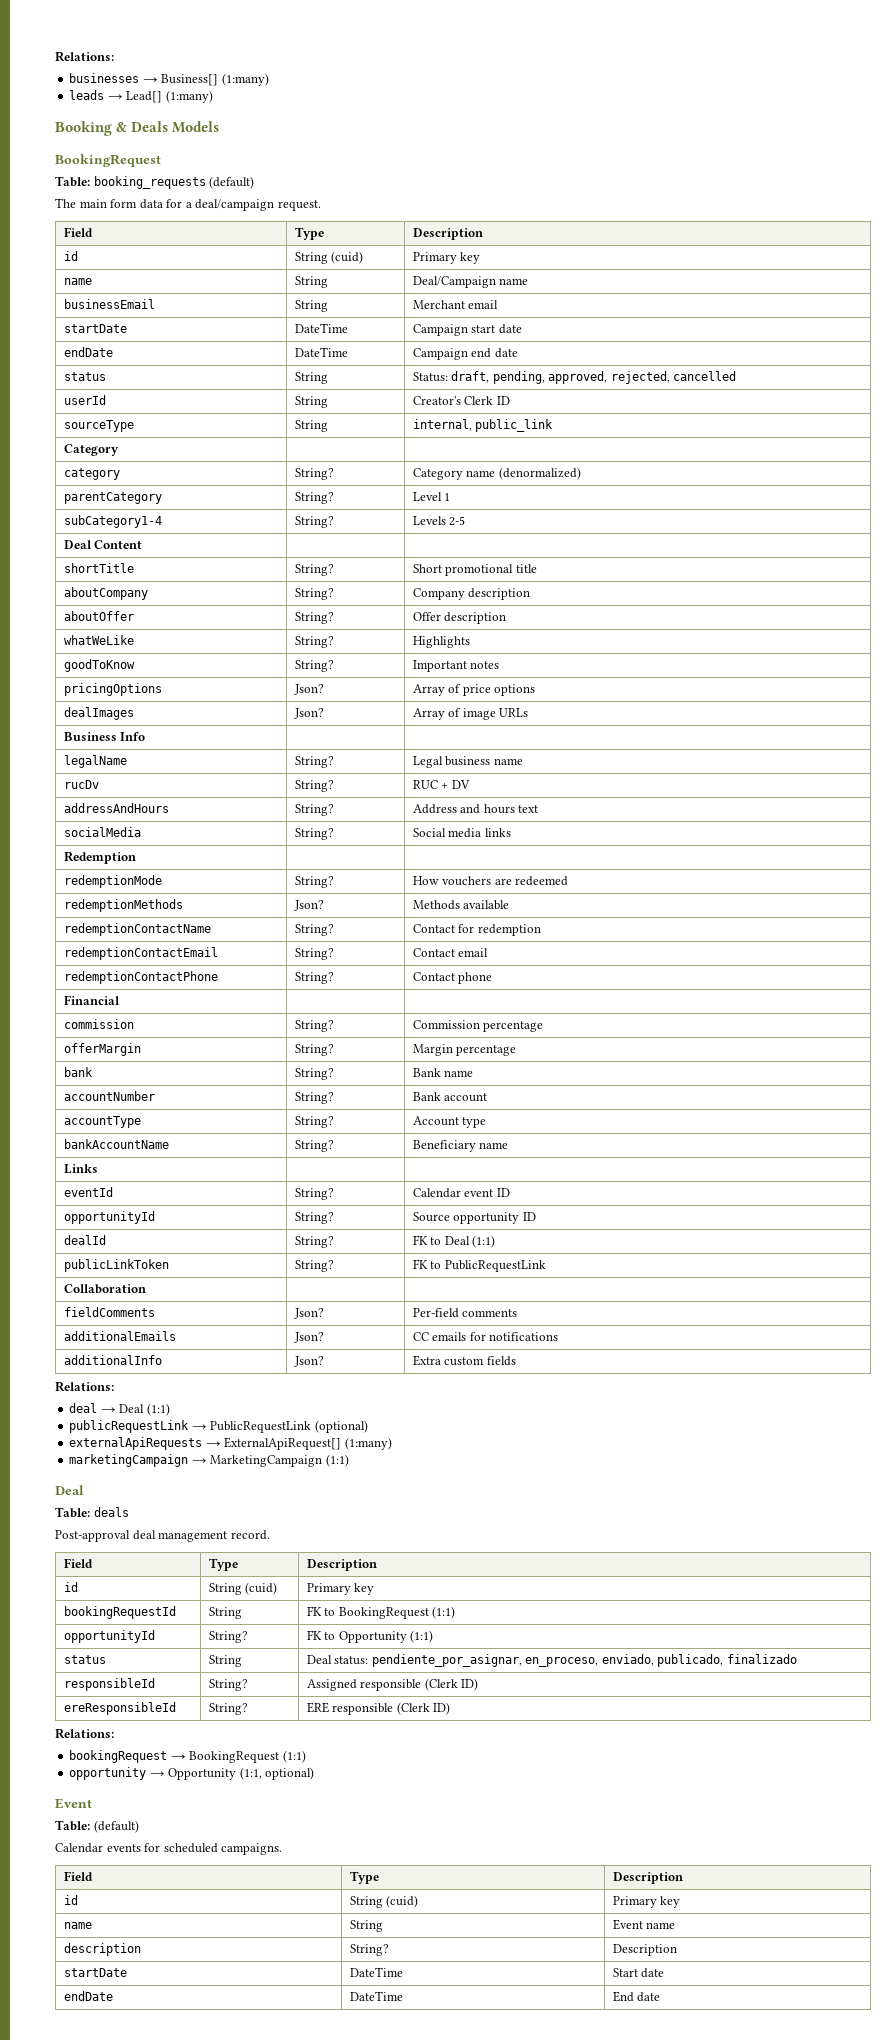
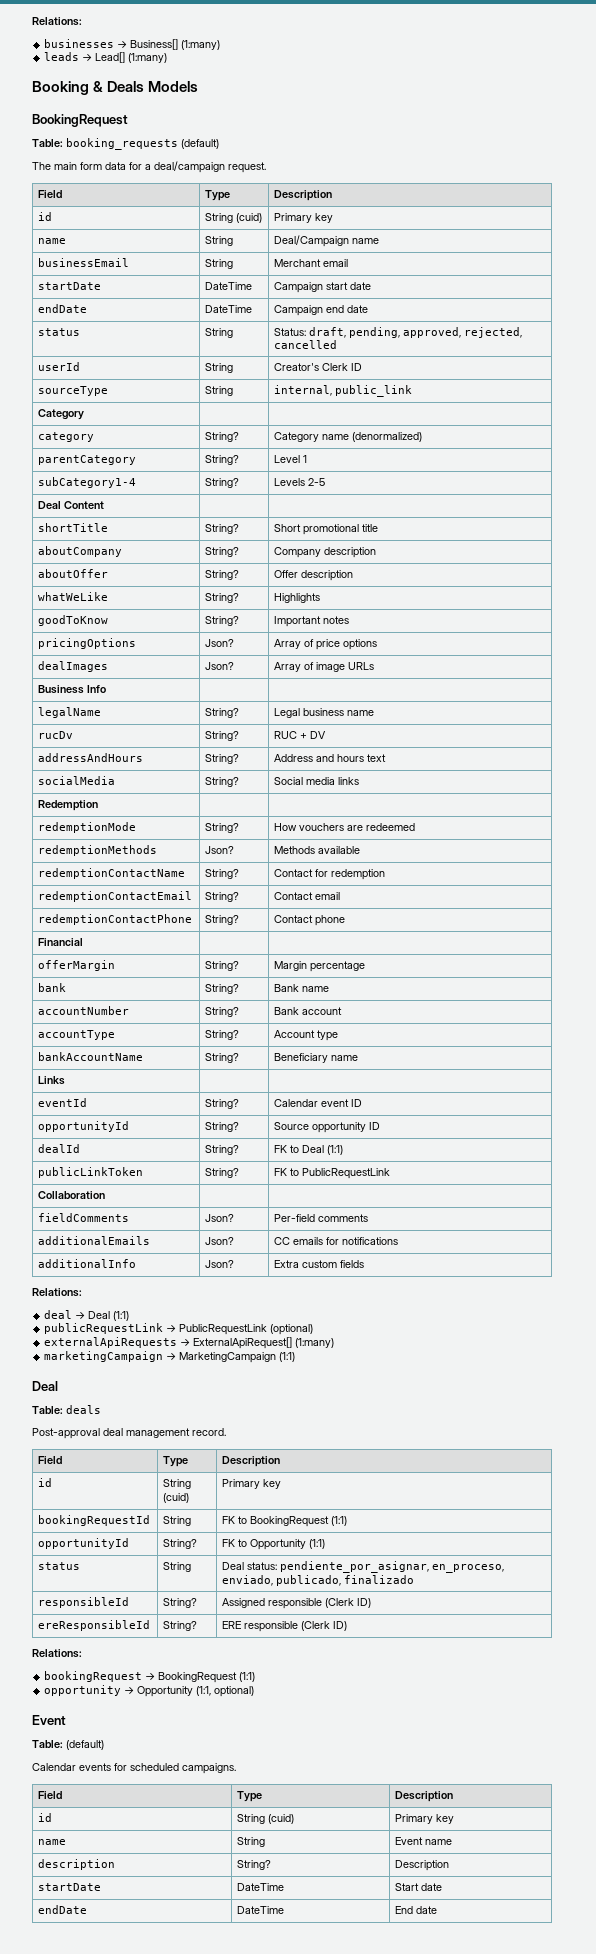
[63,1019,134,1029] [294,1020,334,1032] [412,1020,544,1032] // commission | String? | Commission percentage -> (84, 942) none

